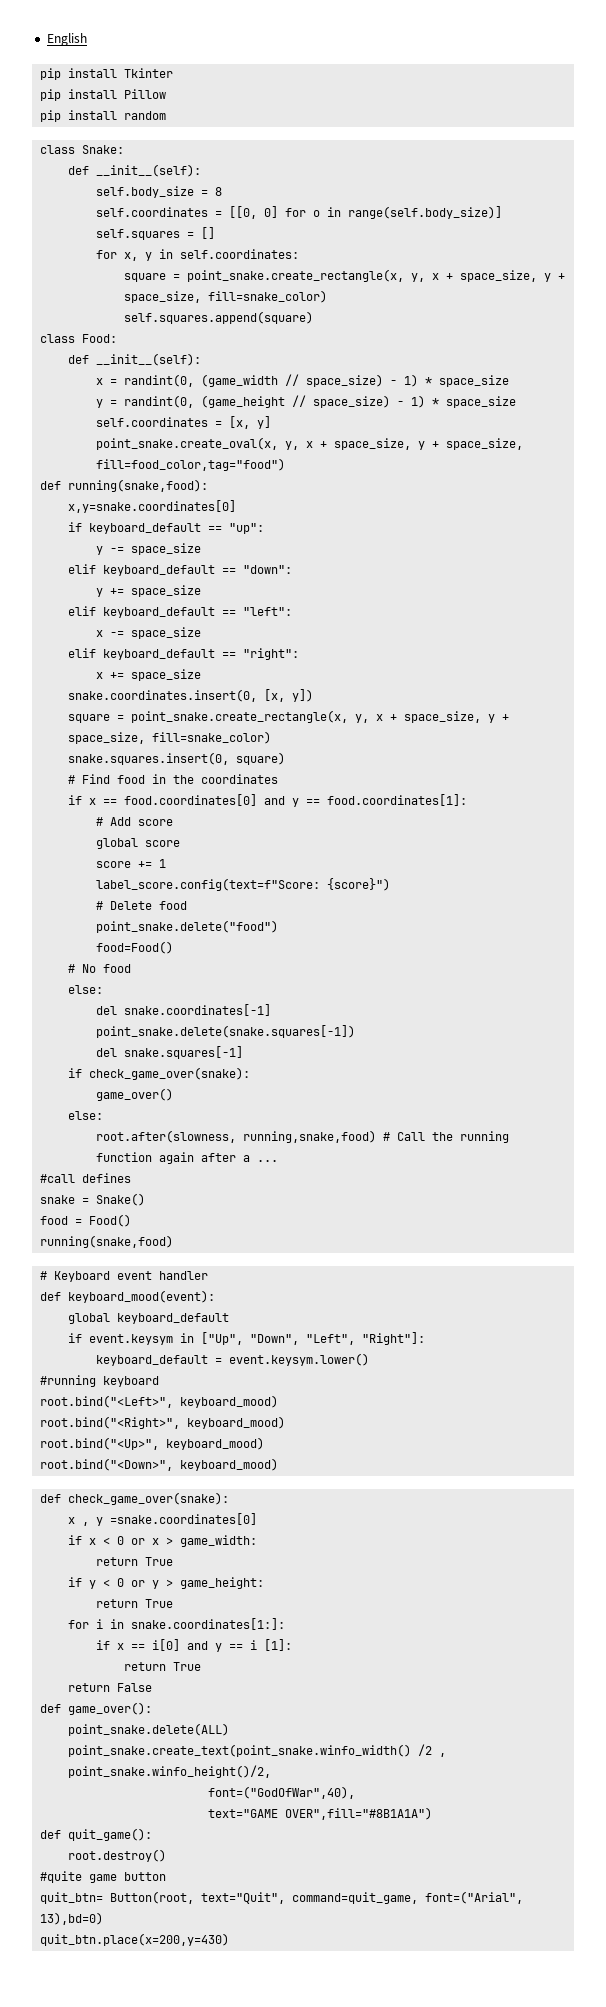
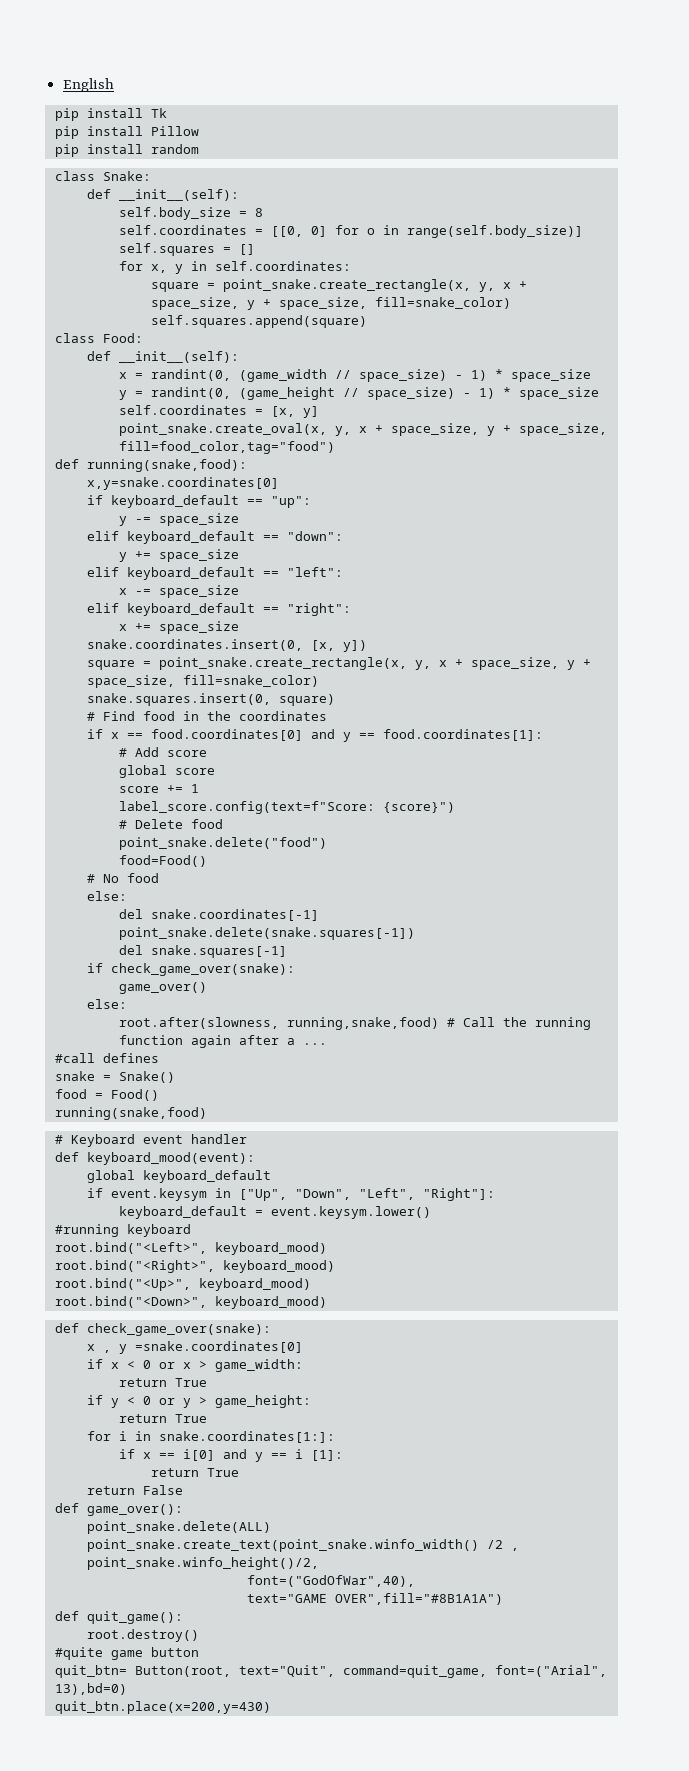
[124,68,174,78] Tkinter -> [150,108,167,118] Tk

